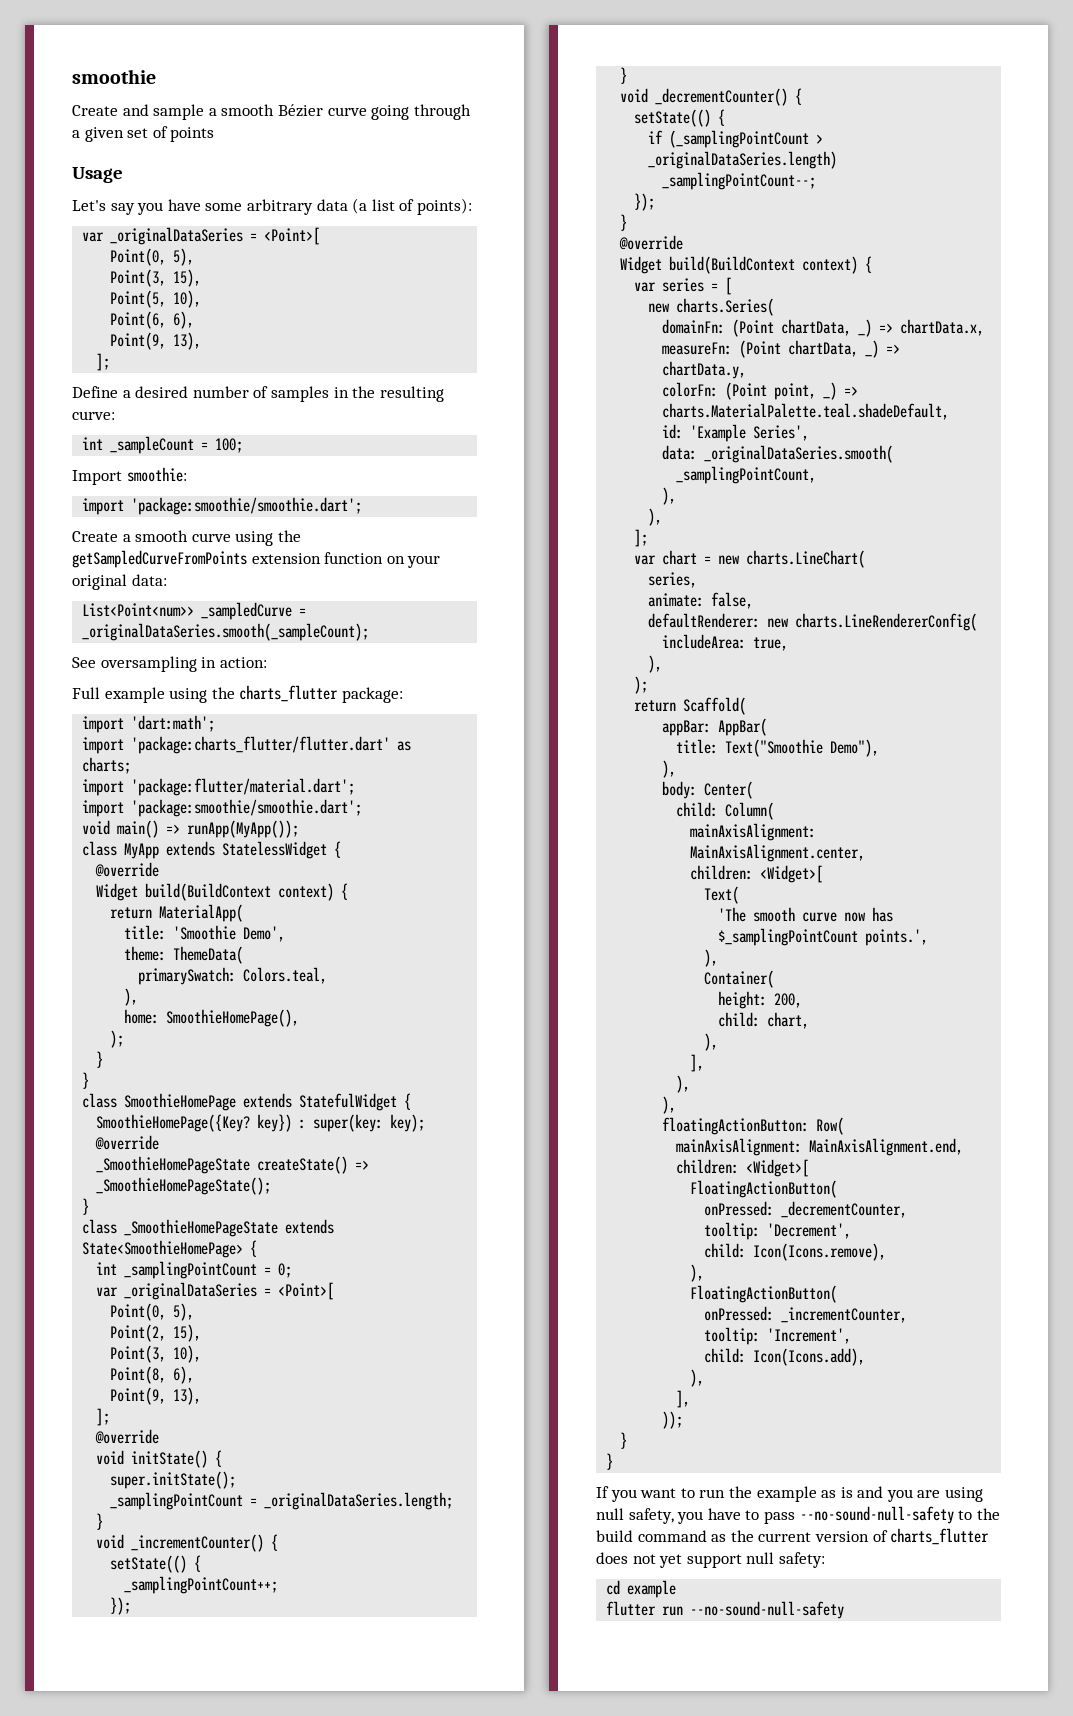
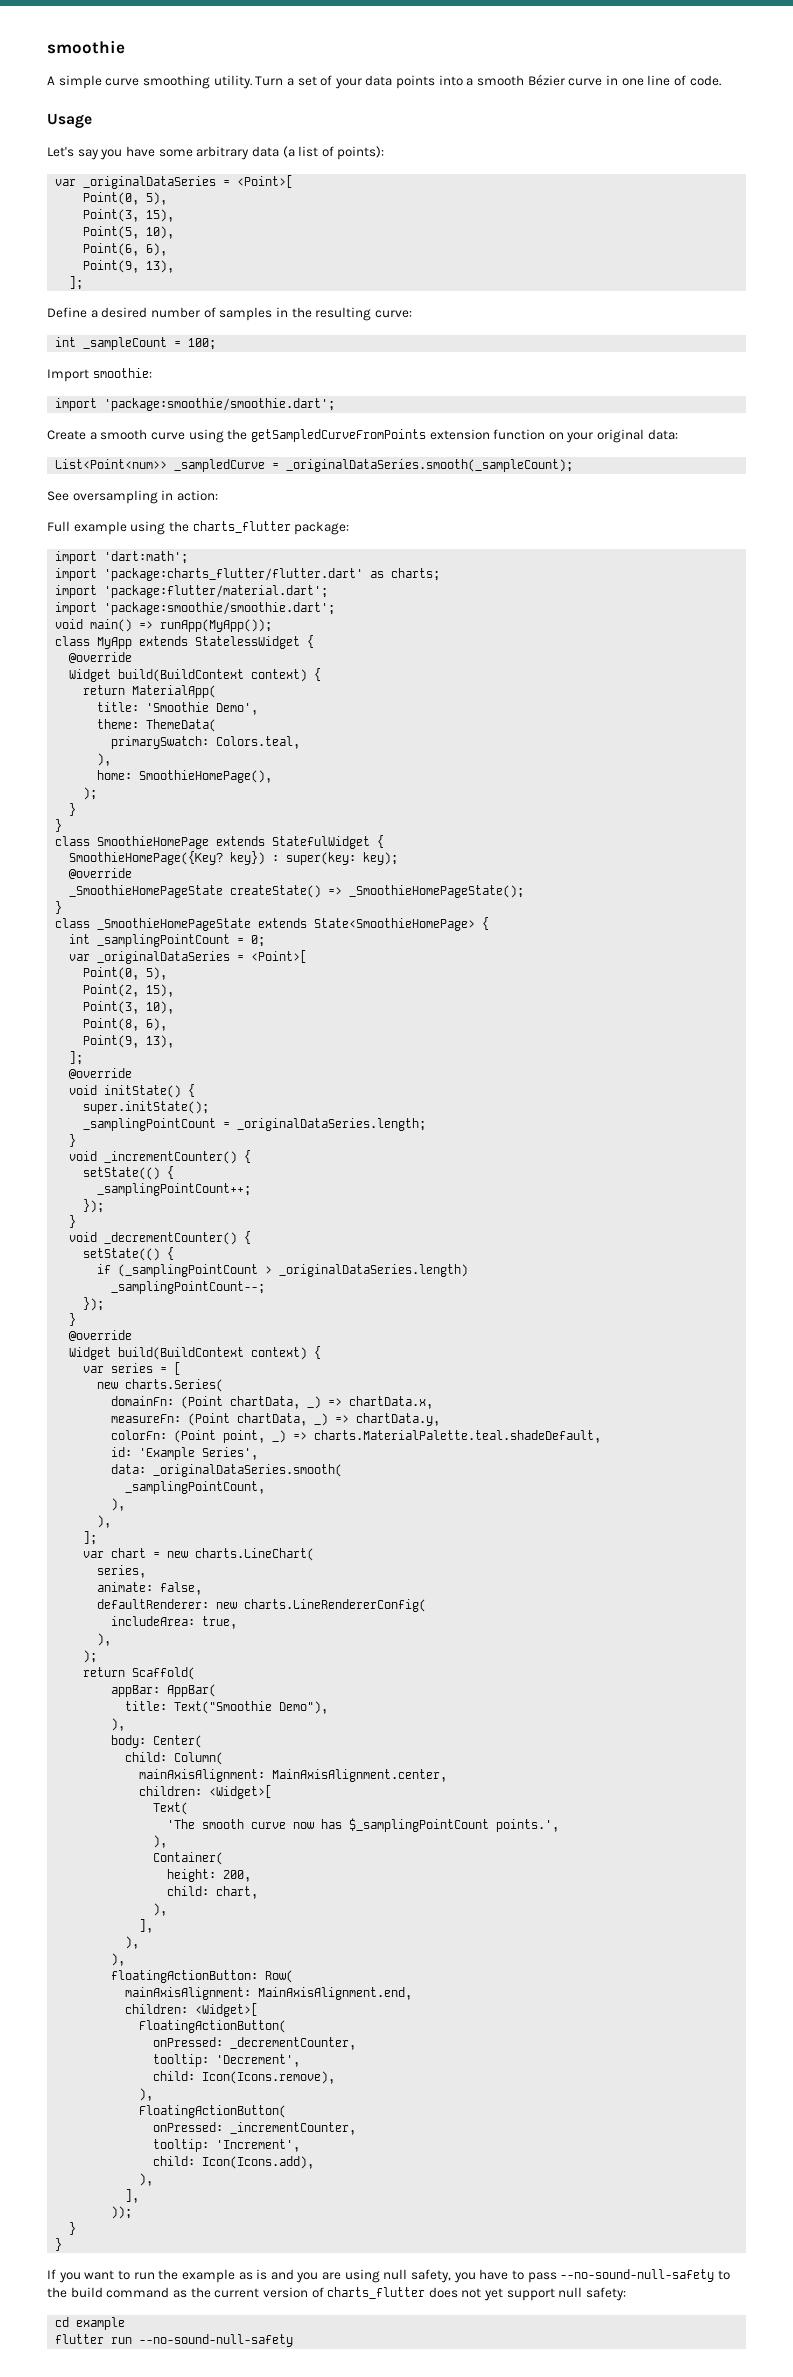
[72,104,471,120] [72,126,215,142] Create and sample a smooth Bézier curve going through a given set of points -> [47,74,721,89] A simple curve smoothing utility. Turn a set of your data points into a smooth Bézier curve in one line of code.

